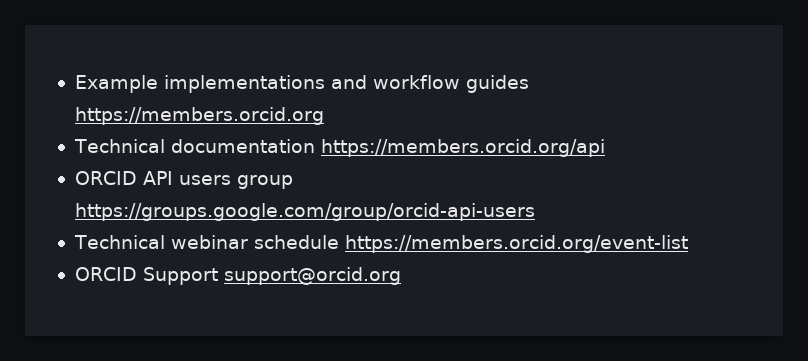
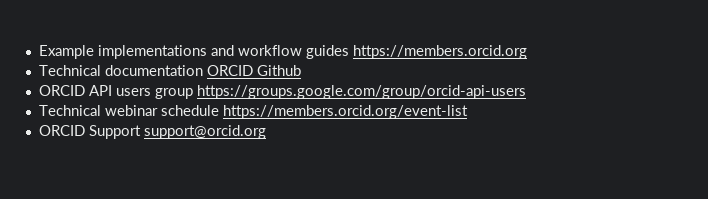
[320,139,605,157] https://members.orcid.org/api -> [206,65,301,76] ORCID Github

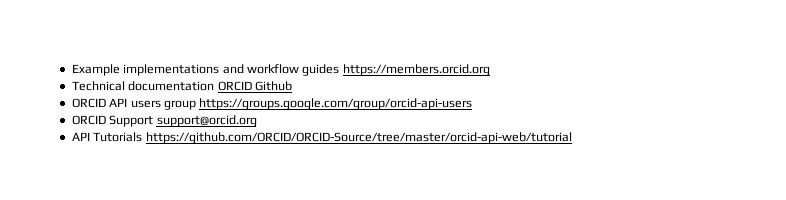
[38,105,468,119] // Technical webinar schedule https://members.orcid.org/event-list -> (473, 104) none
(266, 132) none -> [71,132,572,144] // API Tutorials https://github.com/ORCID/ORCID-Source/tree/master/orcid-api-web/tutorial

